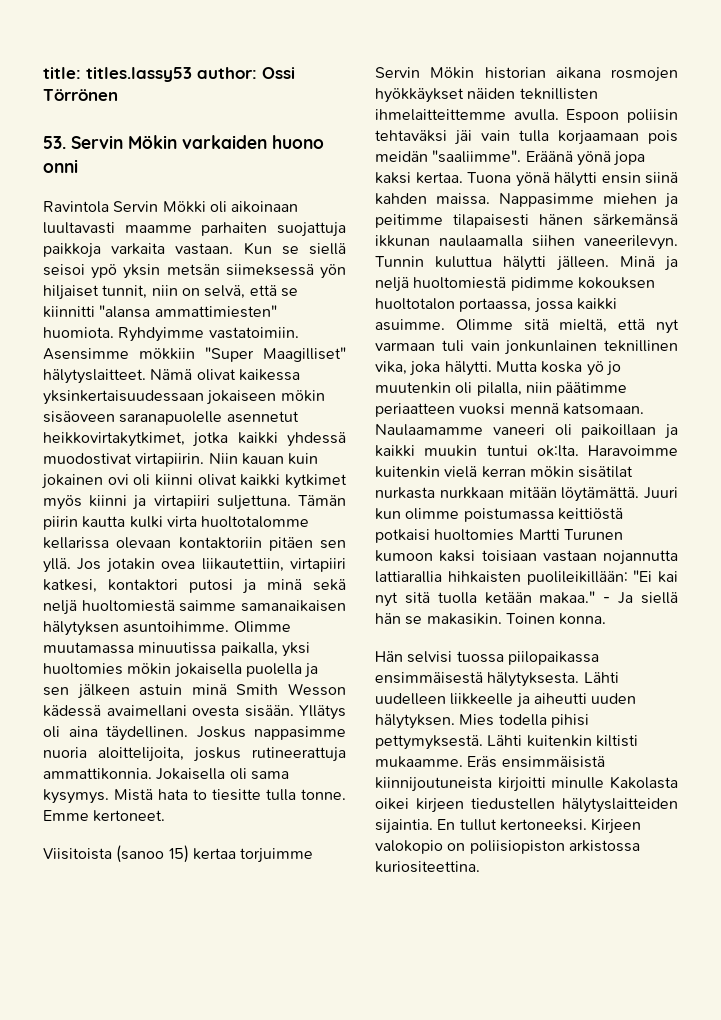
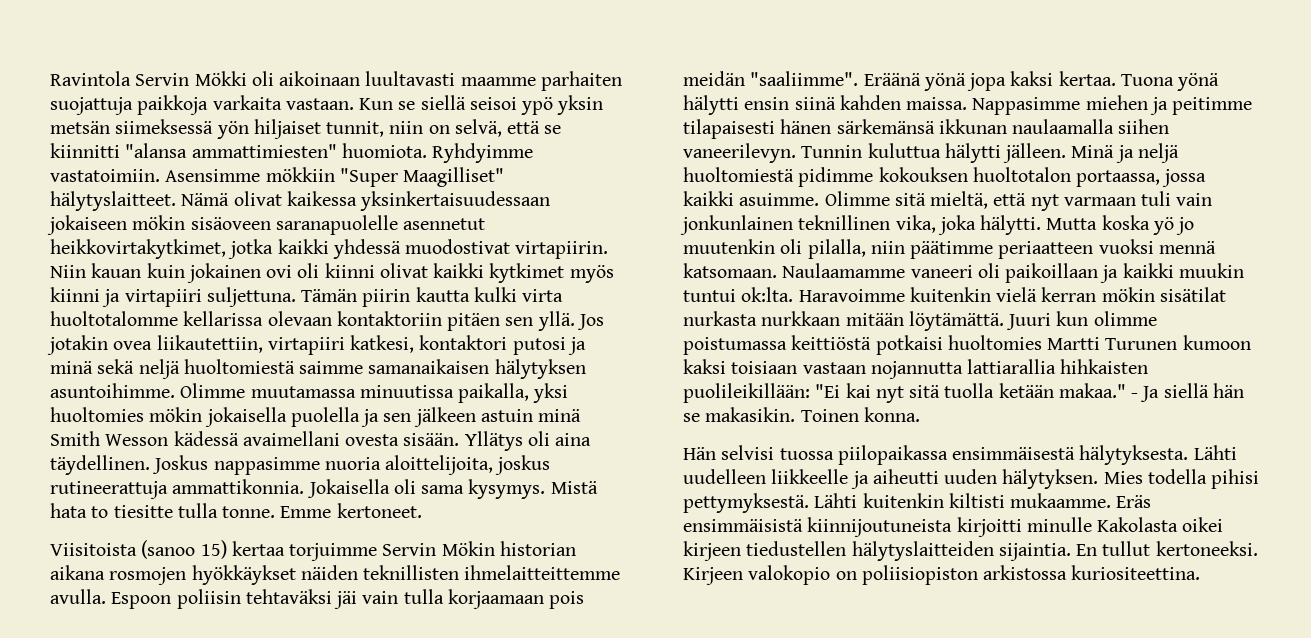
[43,67,295,82] [43,89,118,101] [43,135,324,149] [43,159,78,173] title: titles.lassy53 author: Ossi Törrönen // 53. Servin Mökin varkaiden huono onni // -> (50, 78) none

